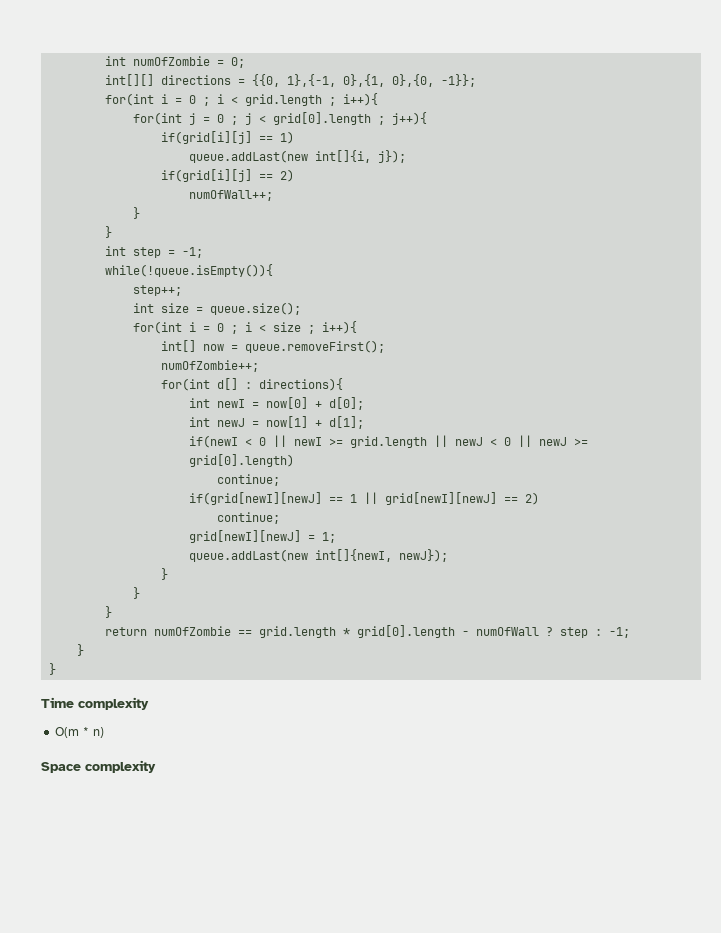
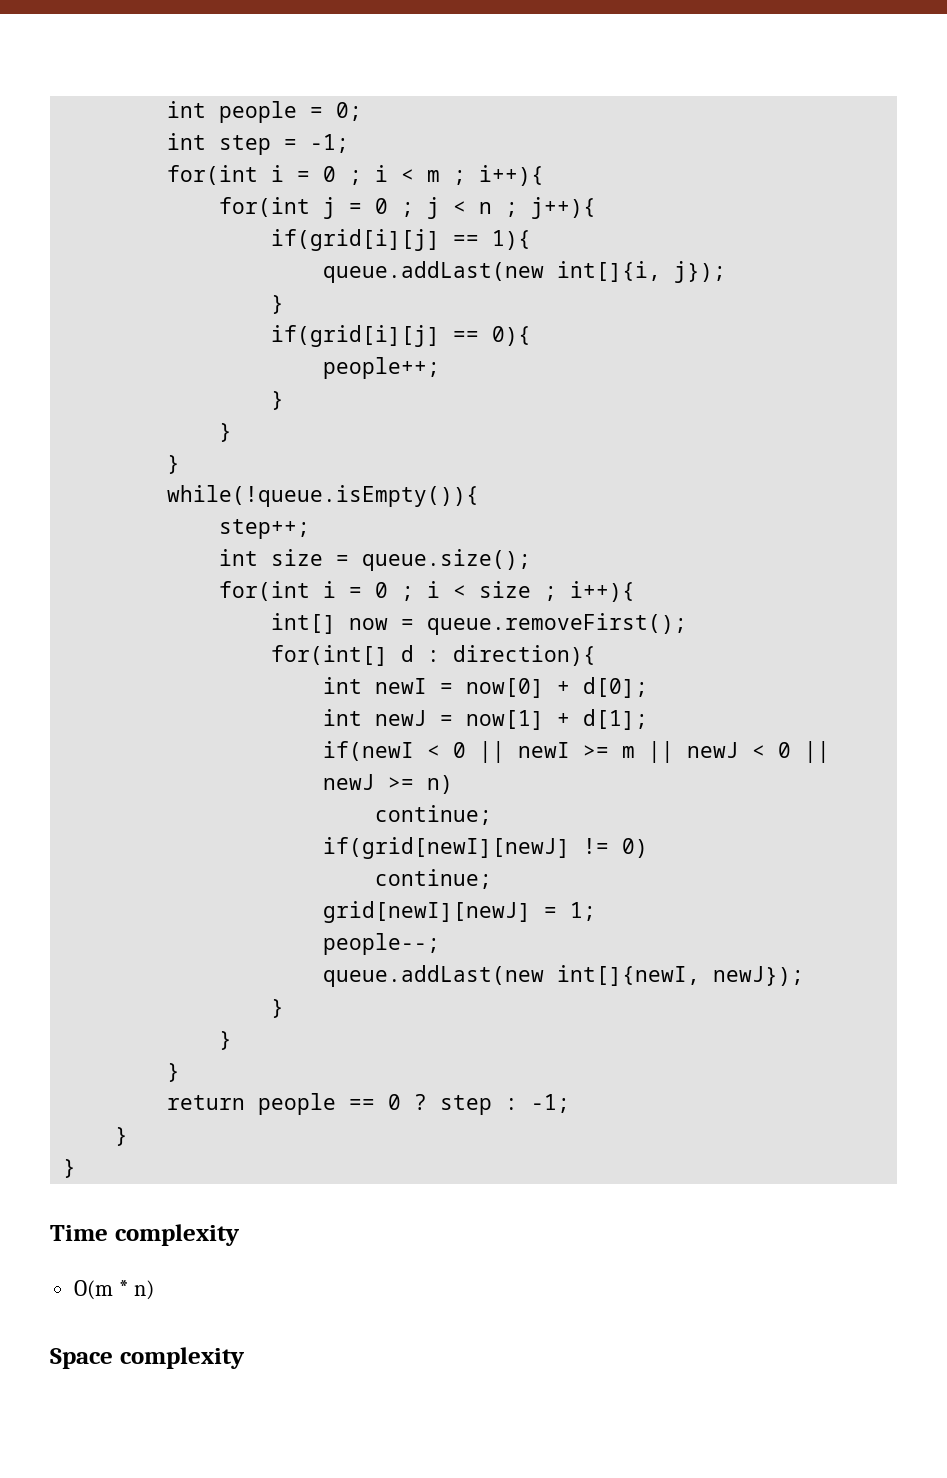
[104,56,210,66] int numOfZombie -> [167,101,298,123] int people
[104,74,476,87] [104,93,322,106] int[][] directions = {{0, 1},{-1, 0},{1, 0},{0, -1}}; // for(int i = 0 ; i < grid.length -> [167,133,350,155] [167,165,441,185] int step = -1; // for(int i = 0 ; i < m
[272,112,371,125] grid[0].length -> [479,202,493,214] n
[279,131,294,144] 1) -> [492,230,532,250] 1){
[160,169,294,182] [188,190,273,201] [132,207,140,219] [104,226,112,238] [104,246,203,258] // if(grid[i][j] == 2) // numOfWall++; // } // } // int step = -1; -> [271,295,285,314] [271,325,532,347] [323,357,441,379] [271,391,285,410] [219,423,233,442] [167,455,181,474] // } // if(grid[i][j] == 0){ // people++; // } // } // }
[160,360,259,372] [160,378,343,391] numOfZombie++; // for(int d[] : directions){ -> [271,645,597,666] for(int[] d : direction){
[349,436,427,448] grid.length -> [622,746,636,758] m
[188,454,294,467] grid[0].length) -> [427,775,454,794] n)
[328,492,539,505] == 1 || grid[newI][newJ] == 2) -> [583,838,649,858] != 0)
(336, 537) none -> [323,933,441,955] // people--;
[153,625,539,638] numOfZombie == grid.length * grid[0].length - numOfWall -> [258,1093,402,1115] people == 0

